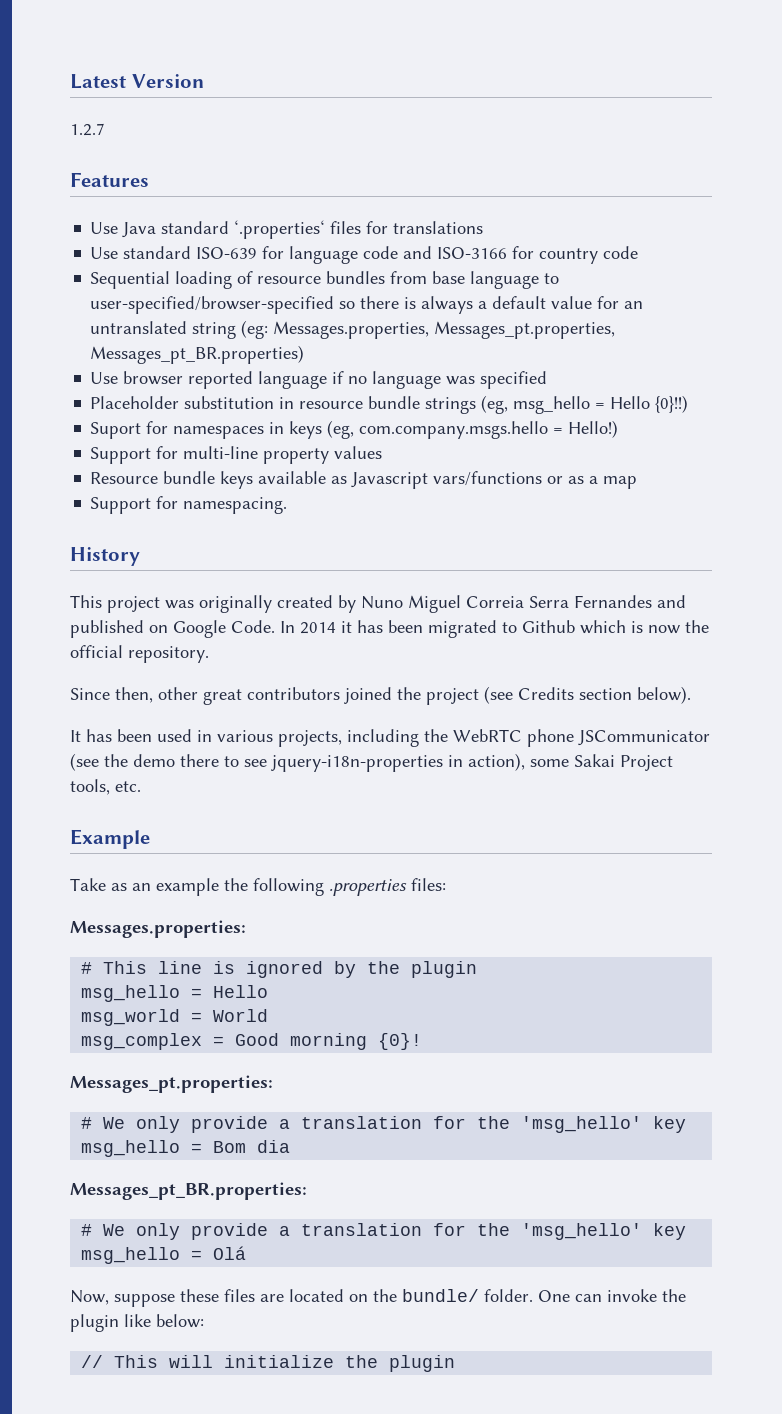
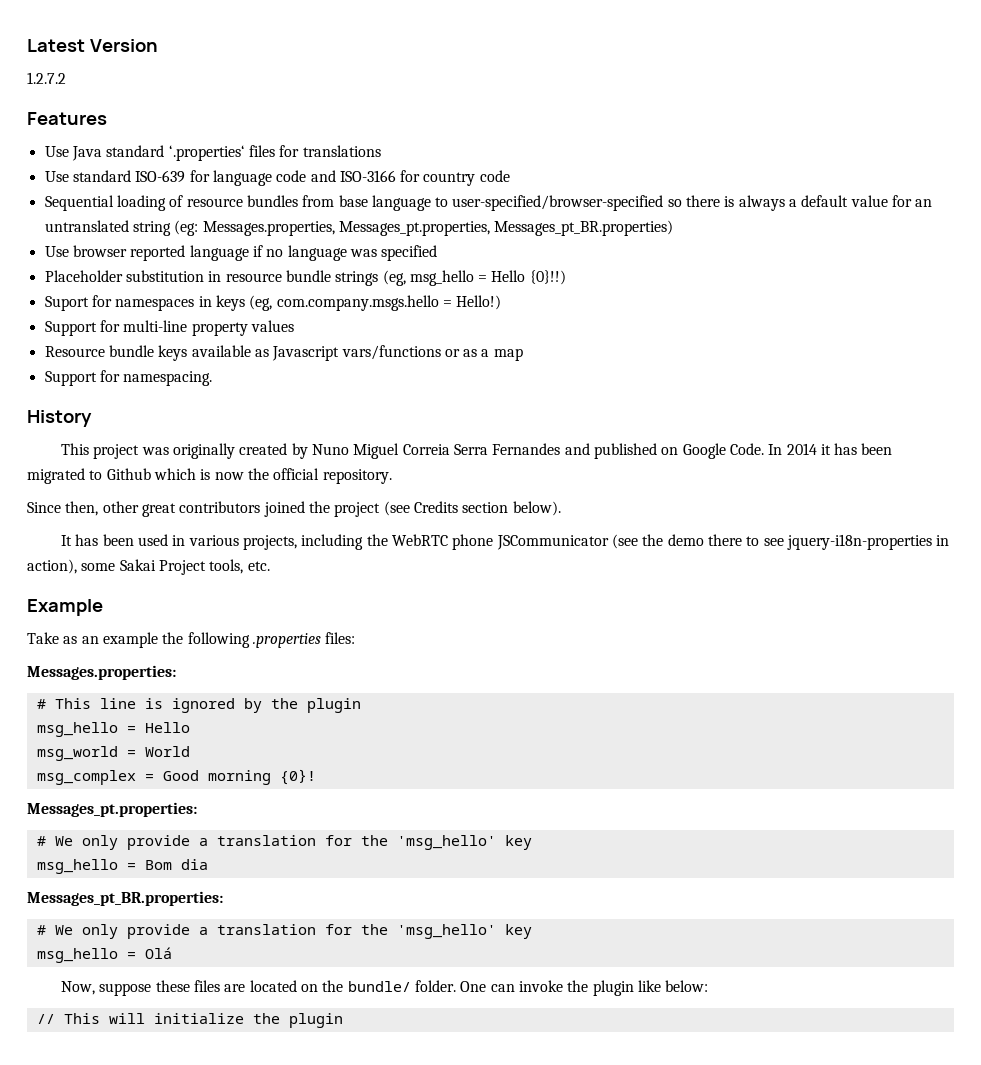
[70,123,105,136] 1.2.7 -> [27,72,66,84] 1.2.7.2

